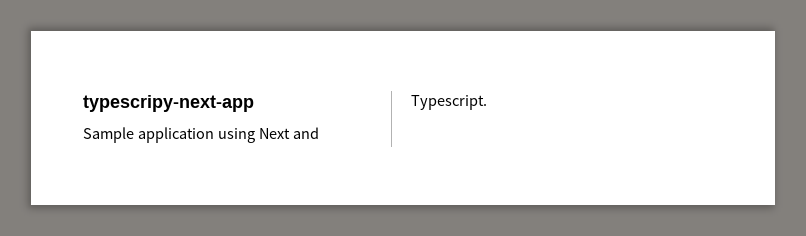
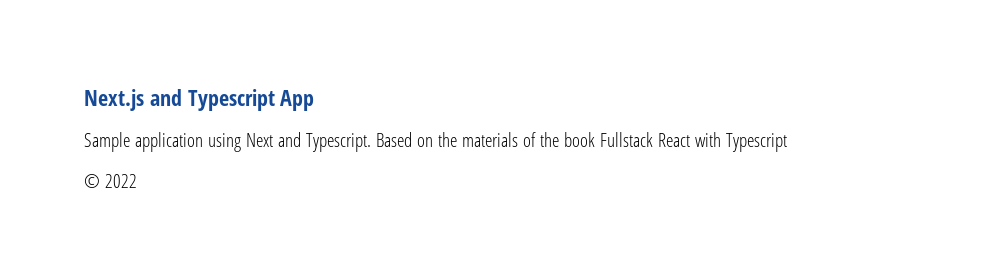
[83,95,254,112] typescripy-next-app -> [84,89,315,111] Next.js and Typescript App
(487, 102) none -> [375,132,787,152] [84,174,137,188] Based on the materials of the book Fullstack React with Typescript // © 2022

